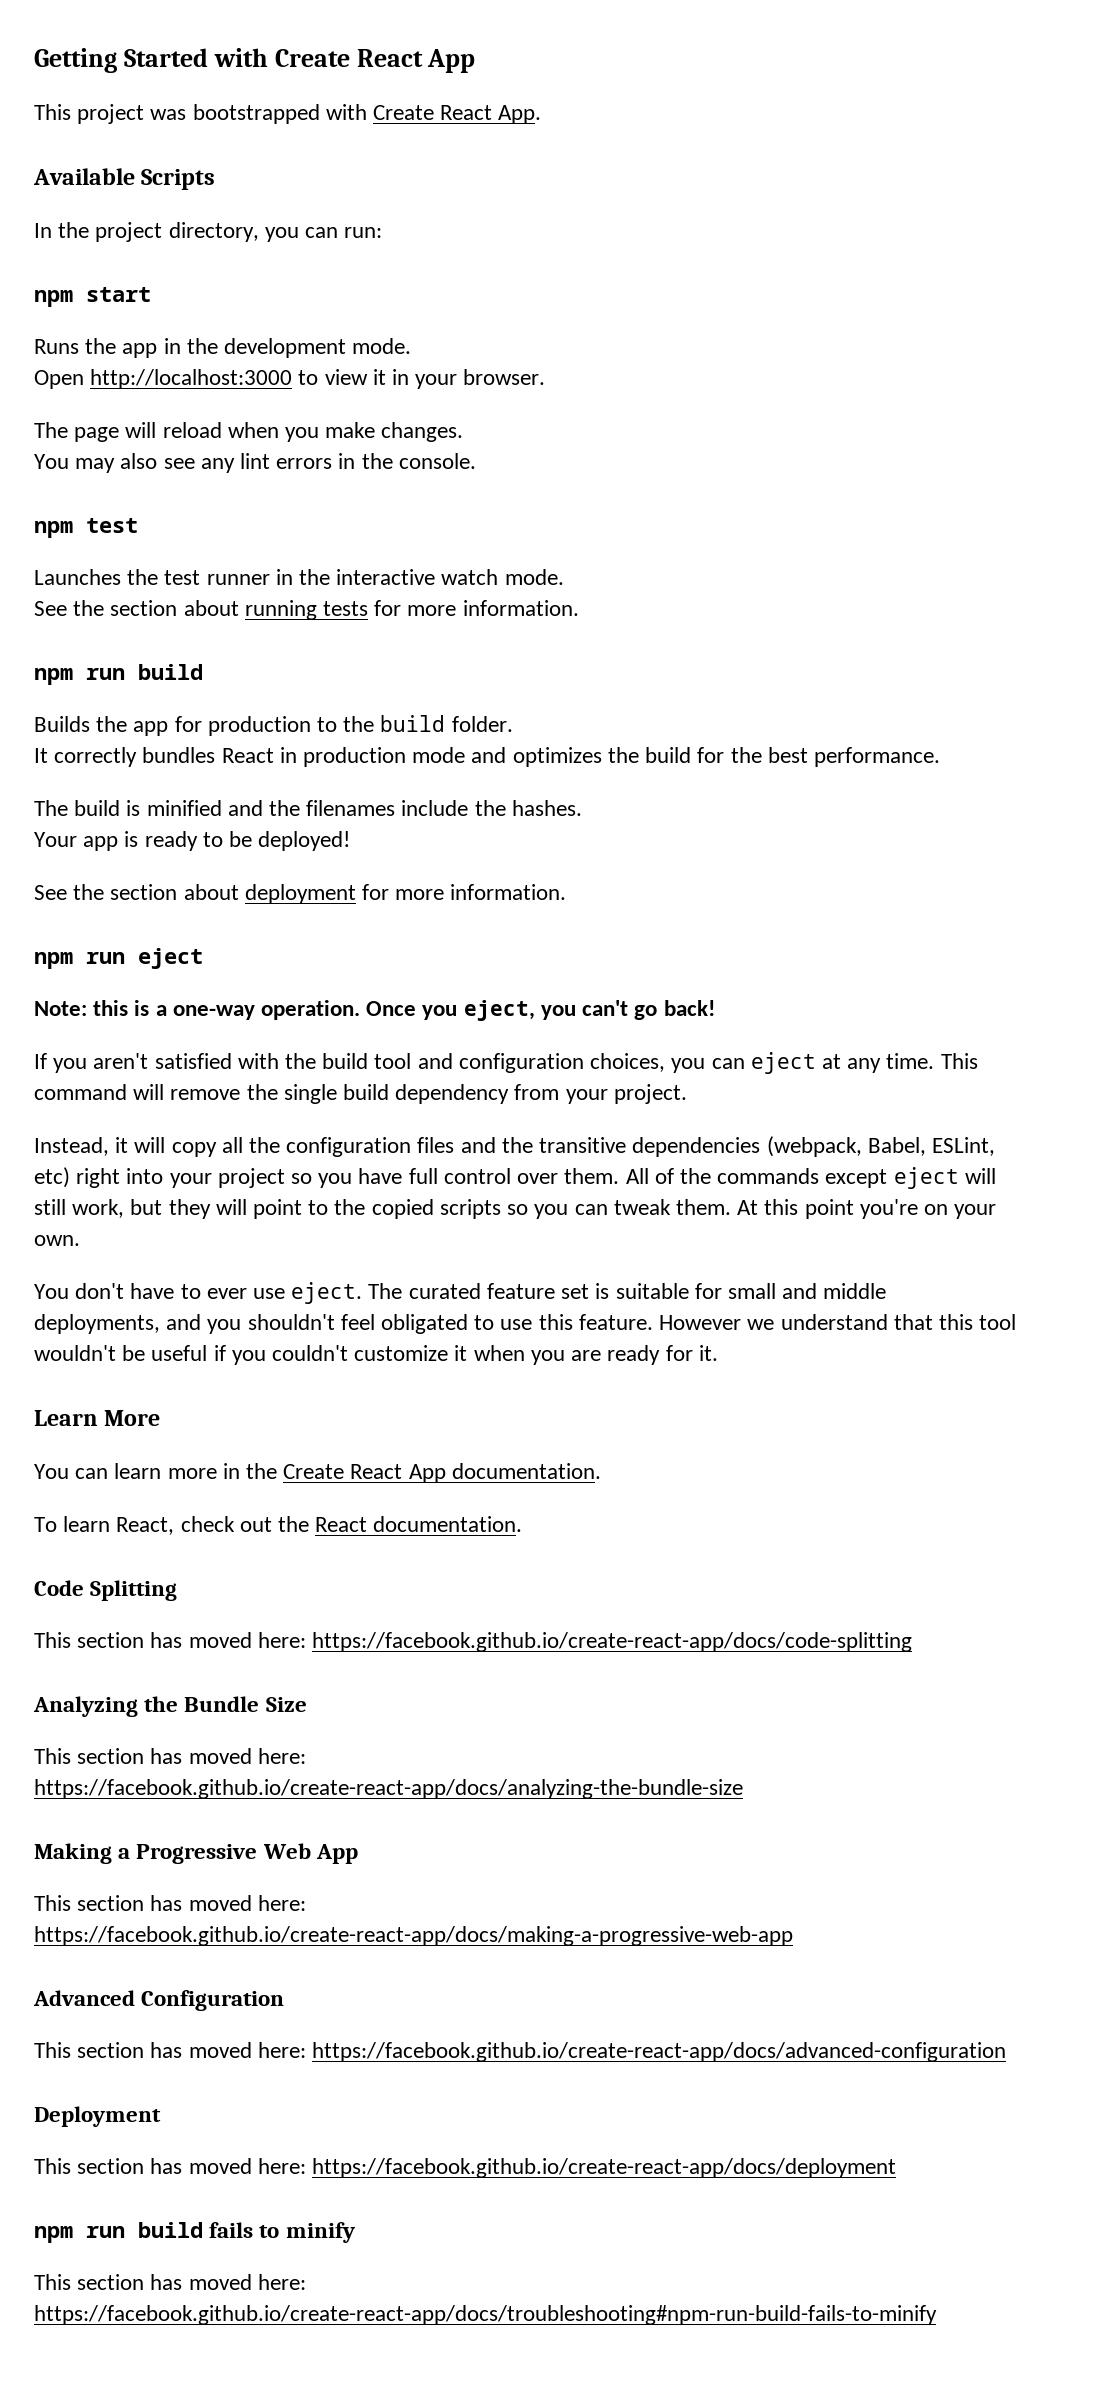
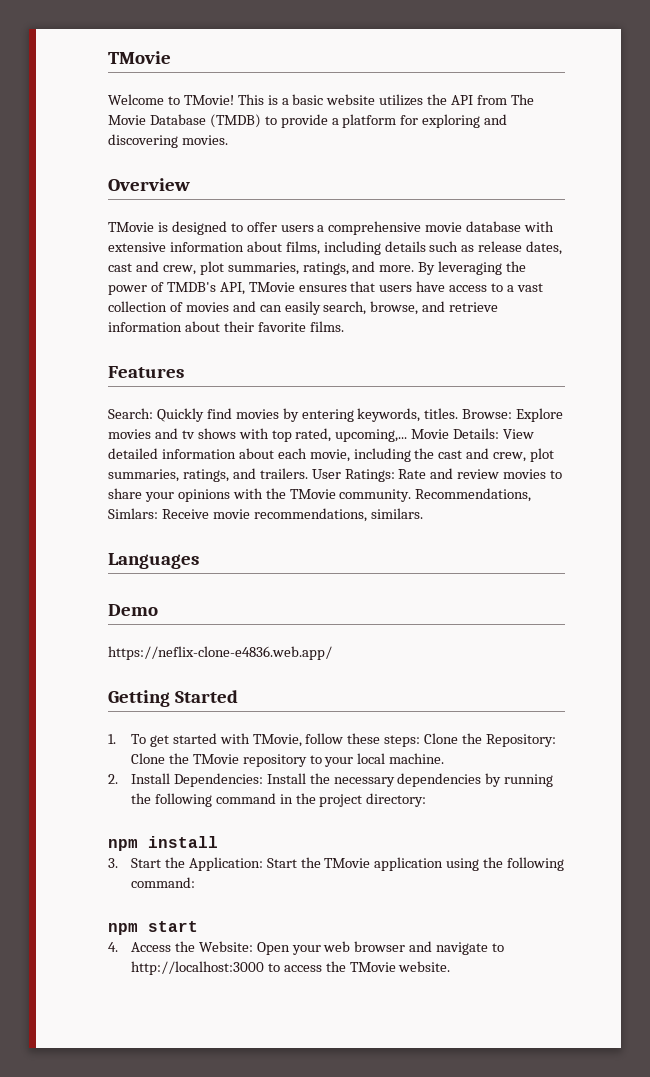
[34,48,476,73] [34,104,542,124] [33,168,216,190] [34,222,383,242] [34,287,151,307] [34,338,412,358] [34,369,546,389] [34,422,464,442] [34,453,476,473] [34,518,138,538] [34,569,564,585] [34,600,579,620] [34,664,203,685] [34,715,513,736] [34,747,940,767] [34,800,582,816] [34,831,351,851] [34,884,567,904] [34,948,203,969] [34,1000,715,1021] [34,1052,978,1074] [34,1084,687,1104] [34,1136,995,1157] [34,1167,996,1189] [34,1199,997,1219] [34,1235,80,1246] [34,1282,887,1304] [34,1314,1017,1334] [34,1345,718,1365] [34,1410,161,1426] [34,1463,601,1483] [34,1516,523,1535] [34,1580,178,1601] [34,1632,913,1652] [33,1696,307,1717] [34,1748,306,1764] [34,1779,743,1799] [34,1843,358,1864] [34,1895,306,1911] [34,1926,793,1946] [33,1990,285,2011] [34,2042,1007,2062] [34,2106,161,2127] [34,2158,897,2178] [34,2222,355,2243] [34,2274,306,2290] [34,2305,937,2325] Getting Started with Create React App // This project was bootstrapped with Create React App. // Available Scripts // In the project directory, you can run: // npm start // Runs the app in the development mode. // Open http://localhost:3000 to view it in your browser. // The page will reload when you make changes. // You may also see any lint errors in the console. // npm test // Launches the test runner in the interactive watch mode. // See the section about running tests for more information. // npm run build // Builds the app for production to the build folder. // It correctly bundles React in production mode and optimizes the build for the best performance. // The build is minified and the filenames include the hashes. // Your app is ready to be deployed! // See the section about deployment for more information. // npm run eject // Note: this is a one-way operation. Once you eject, you can't go back! // If you aren't satisfied with the build tool and configuration choices, you can eject at any time. This command will remove the single build dependency from your project. // Instead, it will copy all the configuration files and the transitive dependencies (webpack, Babel, ESLint, etc) right into your project so you have full control over them. All of the commands except eject will still work, but they will point to the copied scripts so you can tweak them. At this point you're on your own. // You don't have to ever use eject. The curated feature set is suitable for small and middle deployments, and you shouldn't feel obligated to use this feature. However we understand that this tool wouldn't be useful if you couldn't customize it when you are ready for it. // Learn More // You can learn more in the Create React App documentation. // To learn React, check out the React documentation. // Code Splitting // This section has moved here: https://facebook.github.io/create-react-app/docs/code-splitting // Analyzing the Bundle Size // This section has moved here: https://facebook.github.io/create-react-app/docs/analyzing-the-bundle-size // Making a Progressive Web App // This section has moved here: https://facebook.github.io/create-react-app/docs/making-a-progressive-web-app // Advanced Configuration // This section has moved here: https://facebook.github.io/create-react-app/docs/advanced-configuration // Deployment // This section has moved here: https://facebook.github.io/create-react-app/docs/deployment // npm run build fails to minify // This section has moved here: https://facebook.github.io/create-react-app/docs/troubleshooting#npm-run-build-fails-to-minify -> [108,51,171,64] [108,94,534,106] [108,114,508,128] [108,134,228,148] [108,178,190,191] [108,221,555,235] [108,241,563,255] [108,261,527,275] [108,281,543,295] [108,301,499,315] [108,321,344,332] [108,366,184,378] [108,408,564,422] [108,428,535,442] [108,448,555,462] [108,468,563,482] [108,488,532,502] [108,508,423,522] [108,553,199,569] [108,604,158,616] [108,646,332,660] [108,690,238,707] [108,733,556,747] [130,753,445,767] [108,773,554,787] [130,793,427,807] [108,836,218,851] [108,857,565,871] [130,877,195,888] [108,921,198,935] [108,941,505,955] [130,961,451,975] TMovie // Welcome to TMovie! This is a basic website utilizes the API from The Movie Database (TMDB) to provide a platform for exploring and discovering movies. // Overview // TMovie is designed to offer users a comprehensive movie database with extensive information about films, including details such as release dates, cast and crew, plot summaries, ratings, and more. By leveraging the power of TMDB's API, TMovie ensures that users have access to a vast collection of movies and can easily search, browse, and retrieve information about their favorite films. // Features // Search: Quickly find movies by entering keywords, titles. Browse: Explore movies and tv shows with top rated, upcoming,... Movie Details: View detailed information about each movie, including the cast and crew, plot summaries, ratings, and trailers. User Ratings: Rate and review movies to share your opinions with the TMovie community. Recommendations, Simlars: Receive movie recommendations, similars. // Languages // Demo // https://neflix-clone-e4836.web.app/ // Getting Started // 1. To get started with TMovie, follow these steps: Clone the Repository: Clone the TMovie repository to your local machine. // 2. Install Dependencies: Install the necessary dependencies by running the following command in the project directory: // npm install // 3. Start the Application: Start the TMovie application using the following command: // npm start // 4. Access the Website: Open your web browser and navigate to http://localhost:3000 to access the TMovie website.

